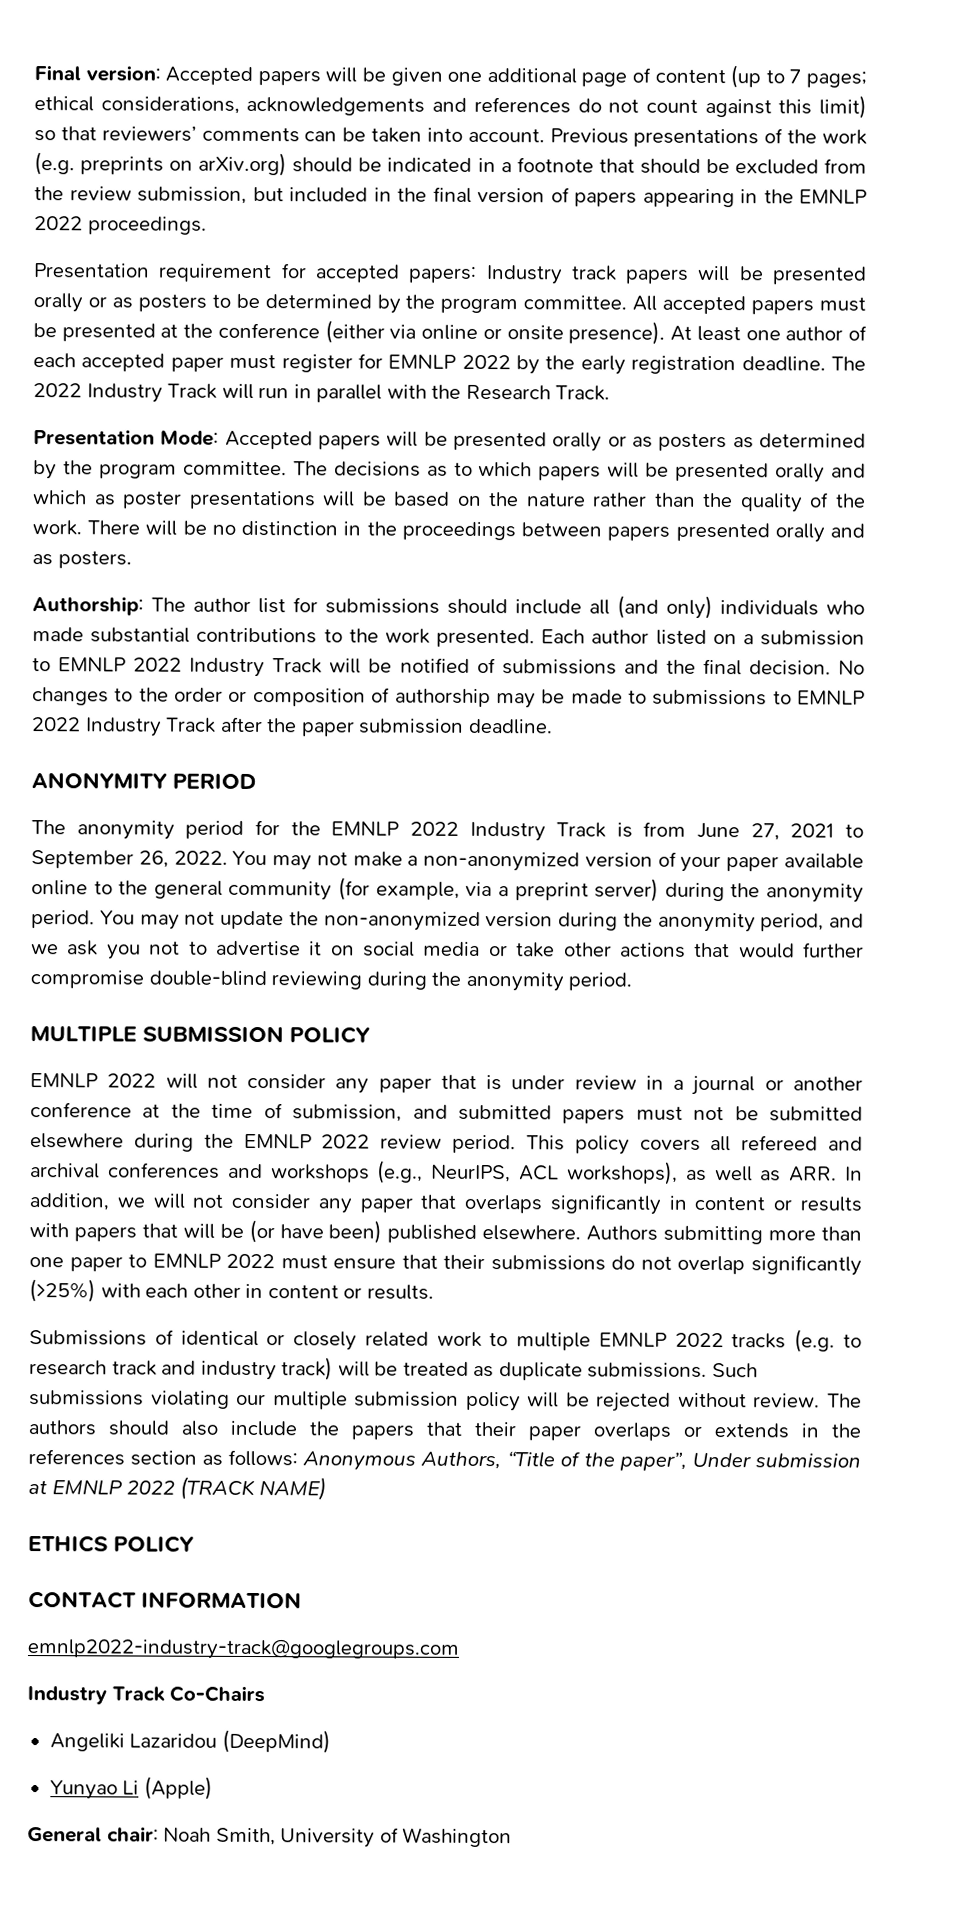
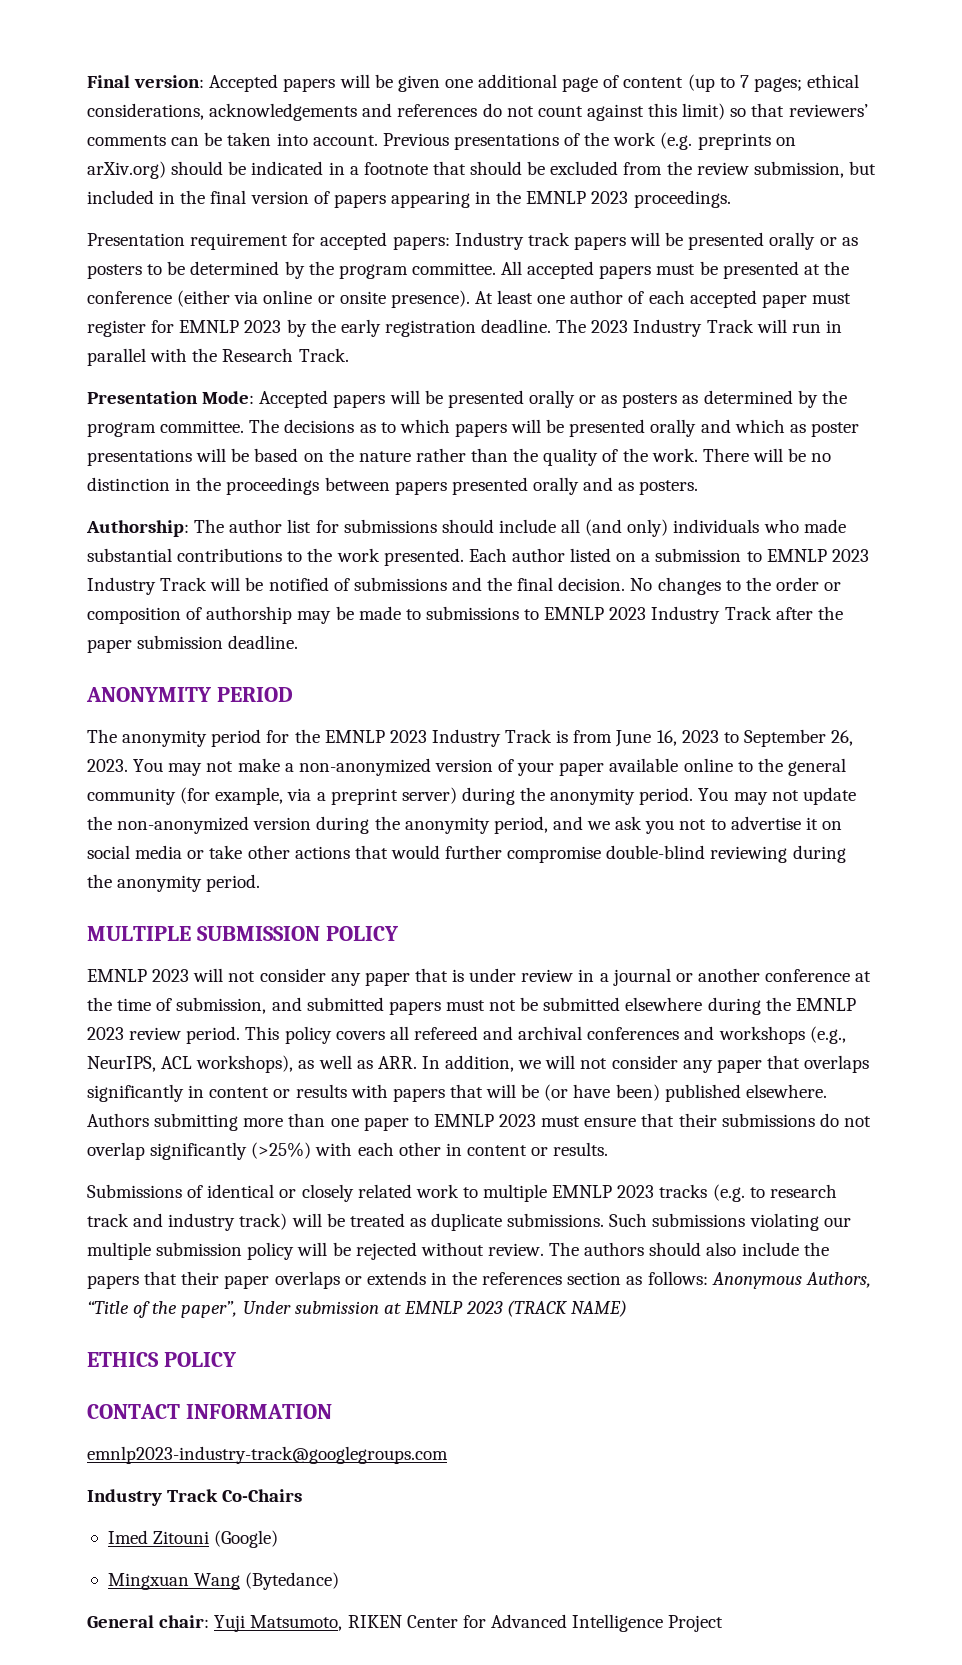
[34,216,83,231] 2022 -> [591,191,629,204] 2023
[461,354,511,370] 2022 -> [244,320,282,333] 2023
[33,383,82,398] 2022 -> [591,320,629,333] 2023
[133,657,183,672] 2022 -> [831,549,869,562] 2023
[32,717,81,732] 2022 -> [609,607,647,620] 2023
[409,821,459,836] 2022 -> [389,730,427,743] 2023
[750,823,835,841] 27, 2021 -> [656,730,719,746] 16, 2023
[173,850,228,865] 2022. -> [87,759,128,772] 2023.
[107,1073,157,1088] 2022 -> [152,969,190,982] 2023
[321,1134,371,1149] 2022 -> [87,1027,124,1040] 2023
[226,1253,276,1269] 2022 -> [499,1114,537,1127] 2023
[674,1332,724,1348] 2022 -> [617,1185,655,1198] 2023
[126,1480,176,1495] 2022 -> [466,1301,504,1314] 2023
[27,1638,460,1660] emnlp2022-industry-track@googlegroups.com -> [87,1446,448,1464] emnlp2023-industry-track@googlegroups.com
[49,1729,331,1754] [49,1776,213,1800] [27,1826,513,1848] Angeliki Lazaridou (DeepMind) // Yunyao Li (Apple) // General chair: Noah Smith, University of Washington -> [107,1530,279,1548] [107,1572,340,1590] [87,1614,724,1632] Imed Zitouni (Google) // Mingxuan Wang (Bytedance) // General chair: Yuji Matsumoto, RIKEN Center for Advanced Intelligence Project

